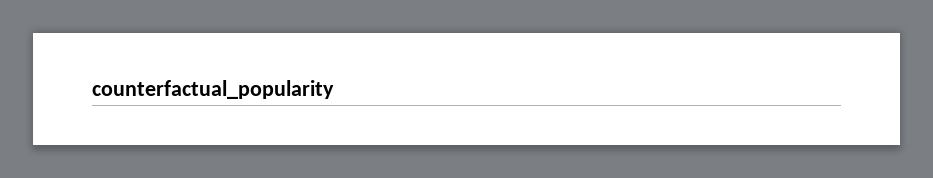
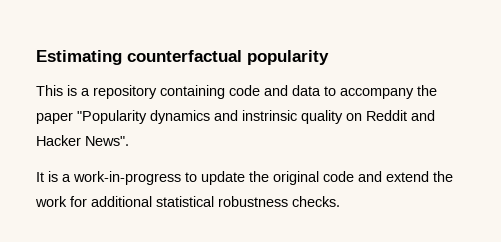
[92,80,334,99] counterfactual_popularity -> [36,50,329,65] [36,85,437,99] [36,110,435,124] [36,135,129,146] [36,171,453,185] [35,196,340,207] Estimating counterfactual popularity // This is a repository containing code and data to accompany the paper "Popularity dynamics and instrinsic quality on Reddit and Hacker News". // It is a work-in-progress to update the original code and extend the work for additional statistical robustness checks.

